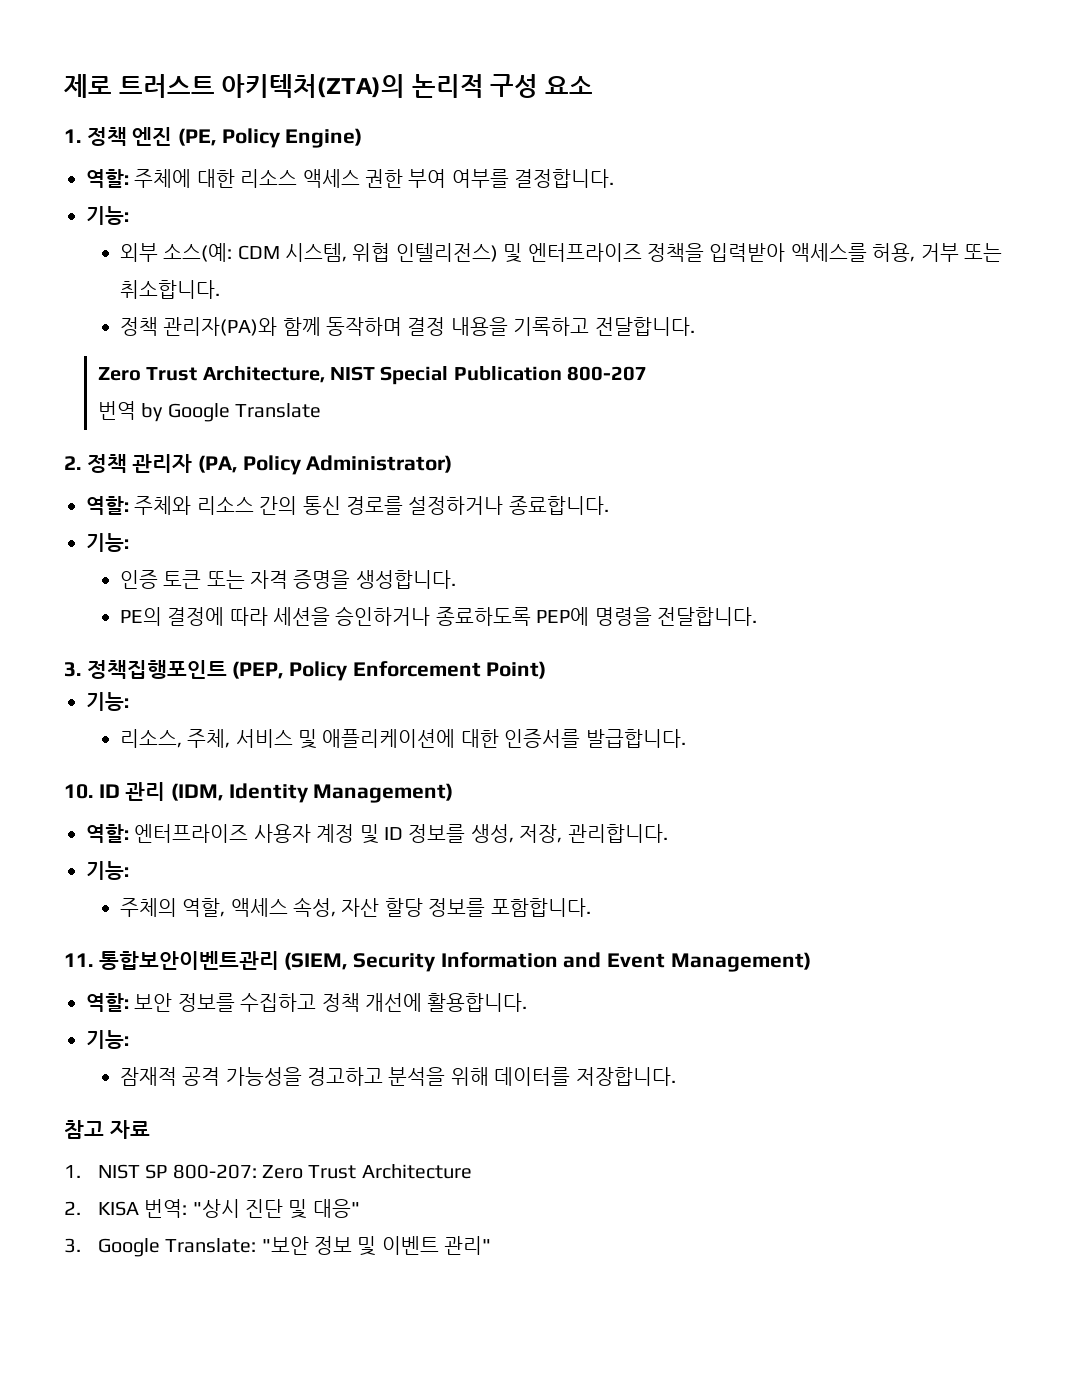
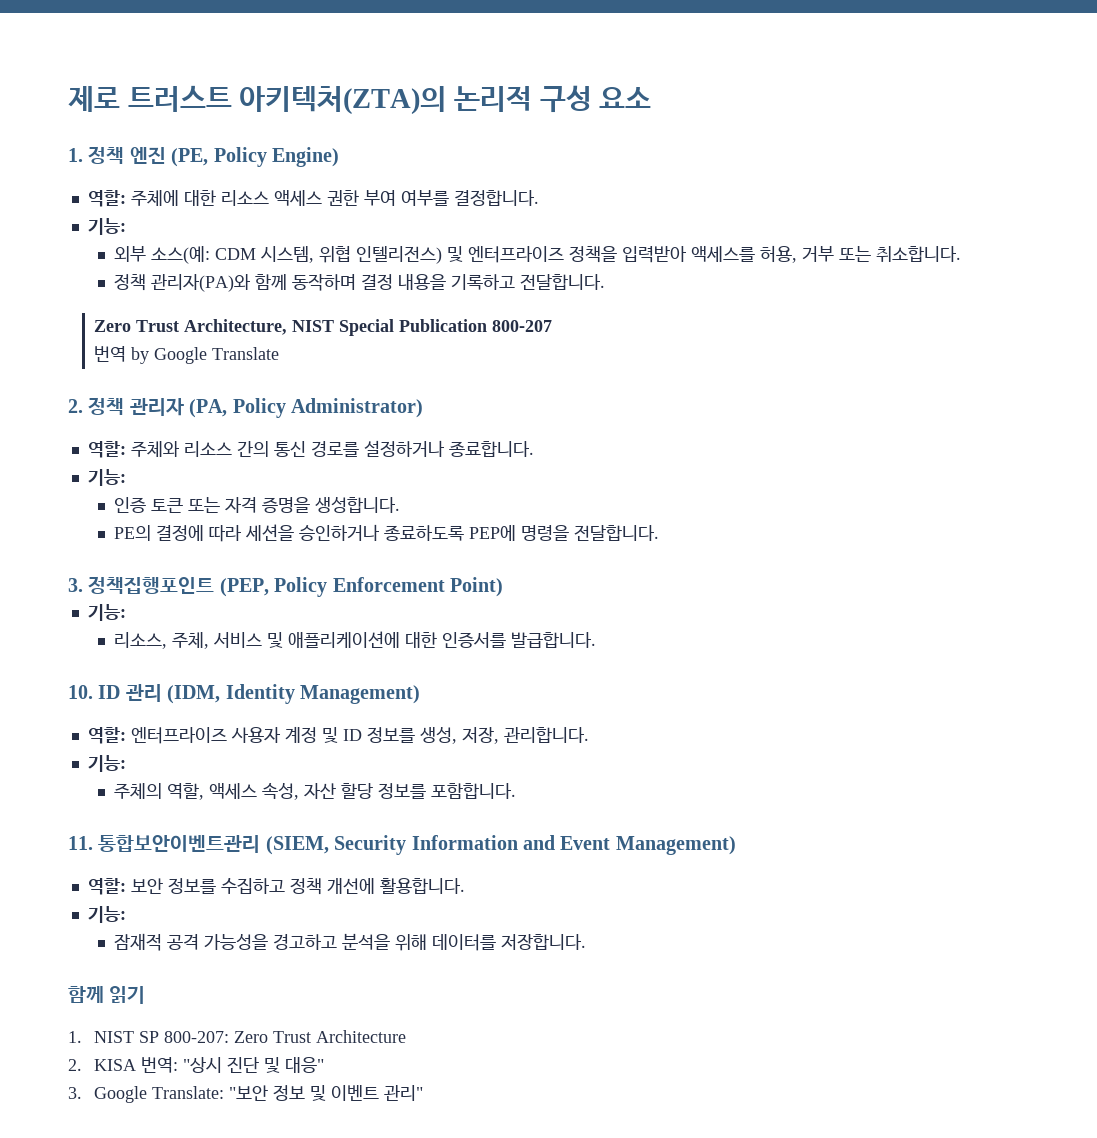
[64,1120,150,1139] 참고 자료 -> [68,986,146,1004] 함께 읽기

